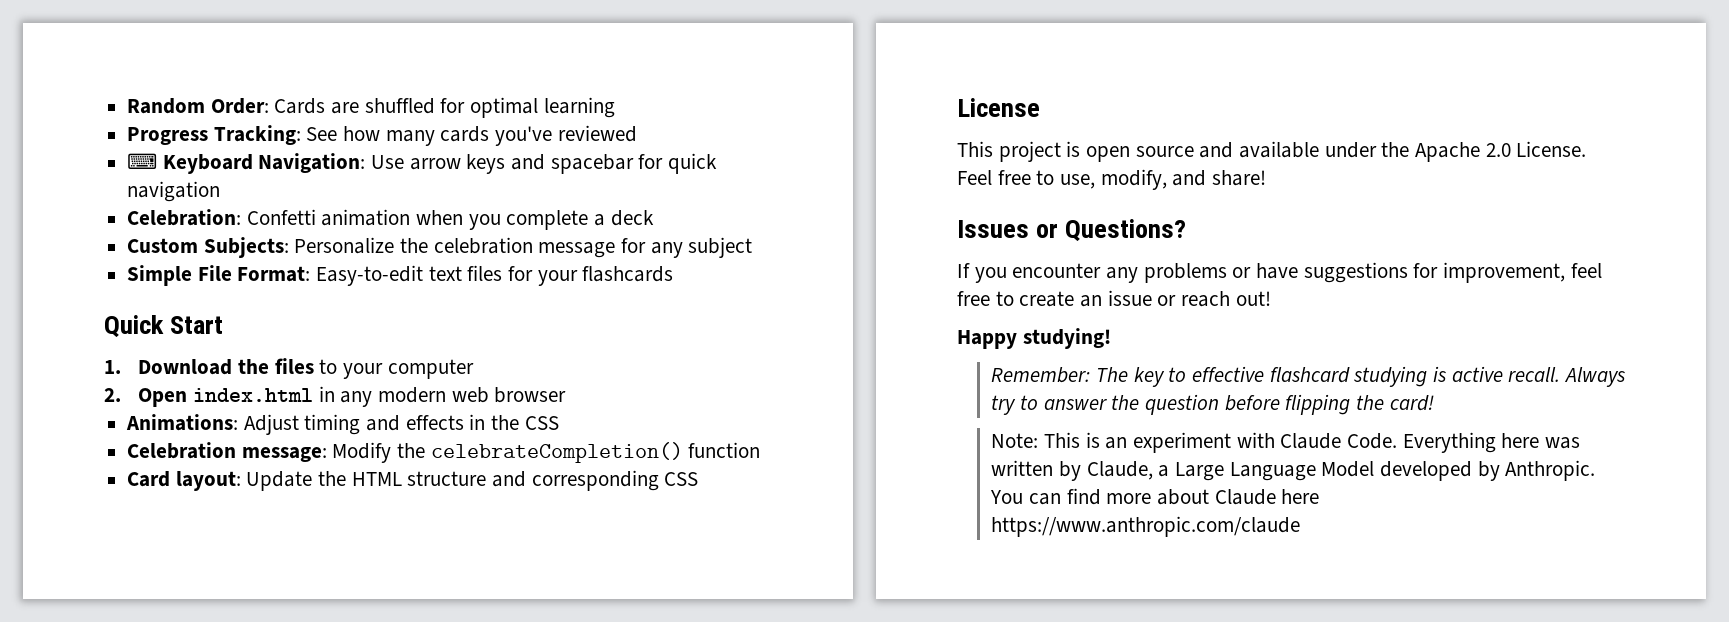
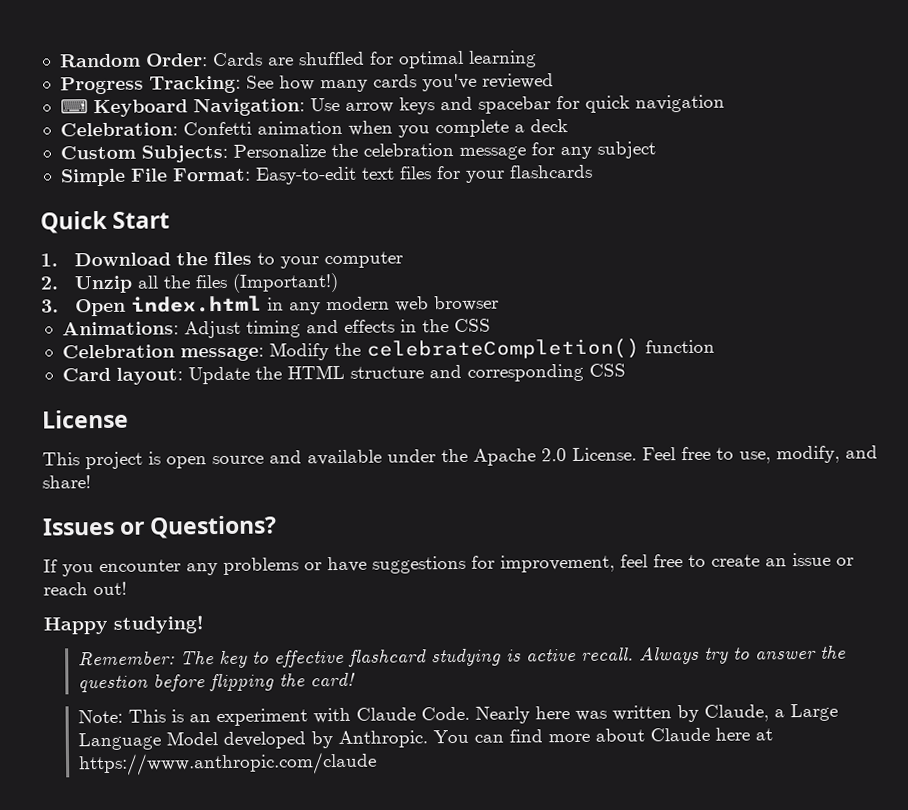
(121, 395) none -> [74,272,340,294] [41,299,59,313] Unzip all the files (Important!) // 3.
[1402,432,1496,453] Everything -> [475,706,531,724] Nearly
(1320, 496) none -> [755,728,774,741] at

